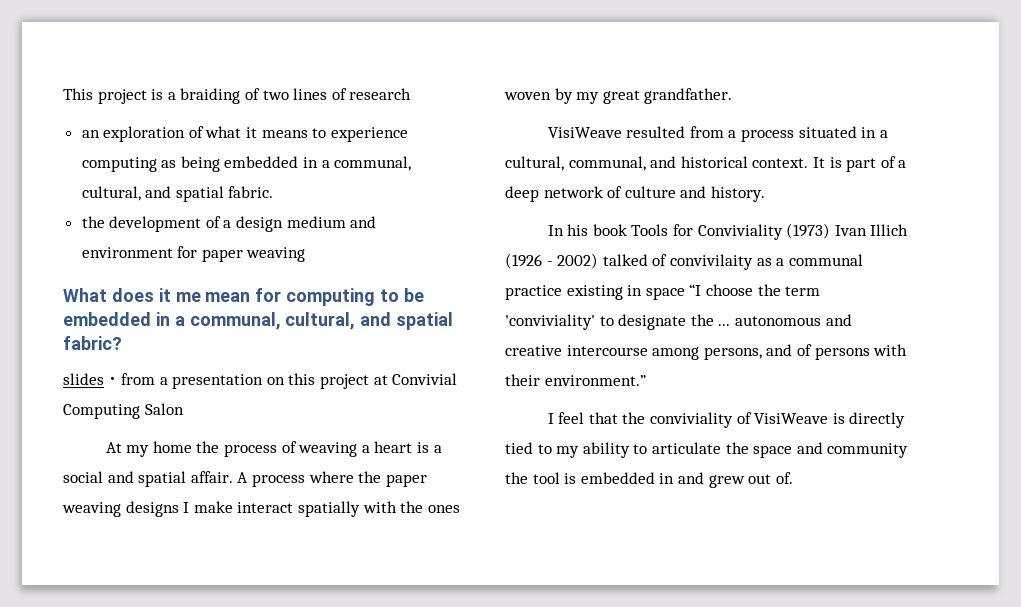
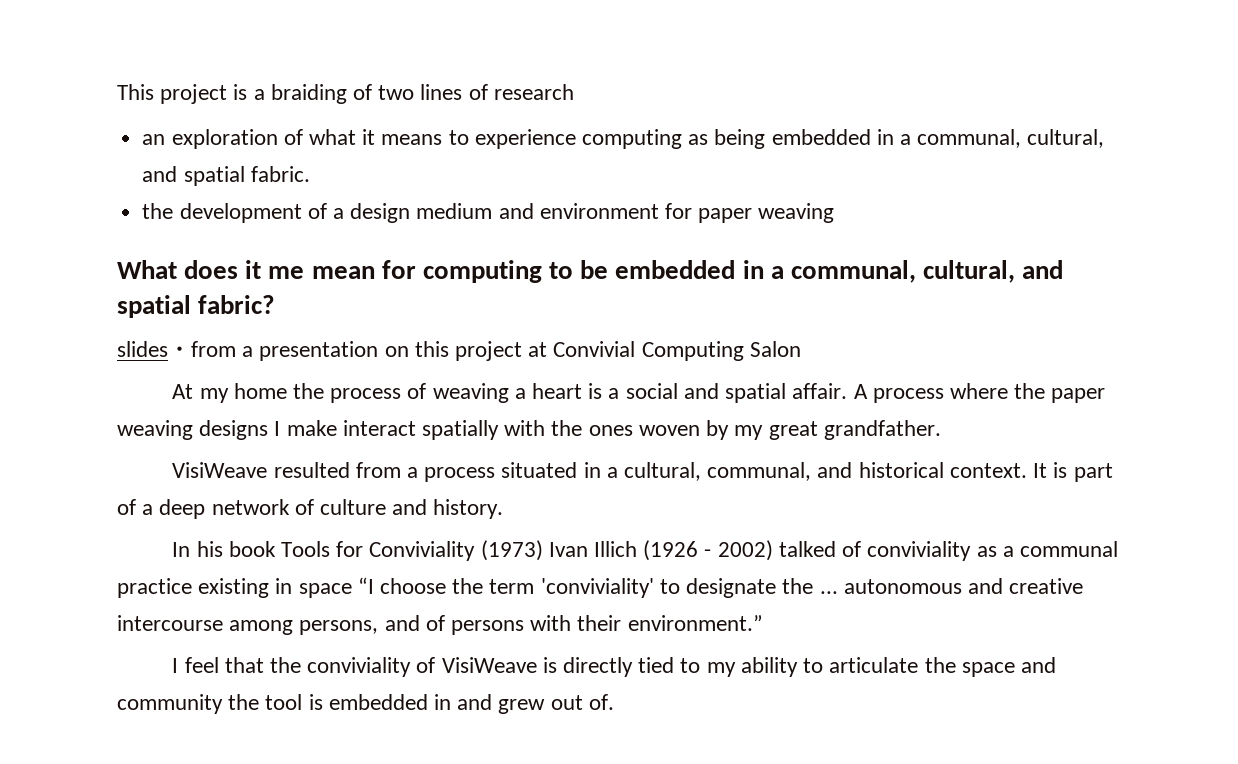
[669,254,753,270] convivilaity -> [867,541,972,561] conviviality

